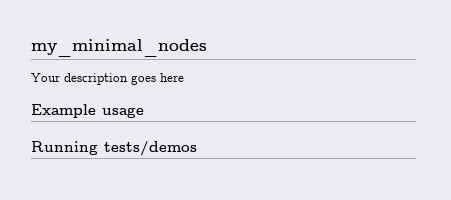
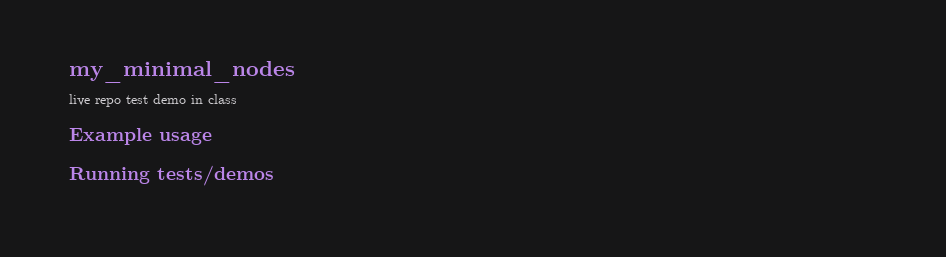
[31,73,184,85] Your description goes here -> [69,94,237,107] live repo test demo in class

